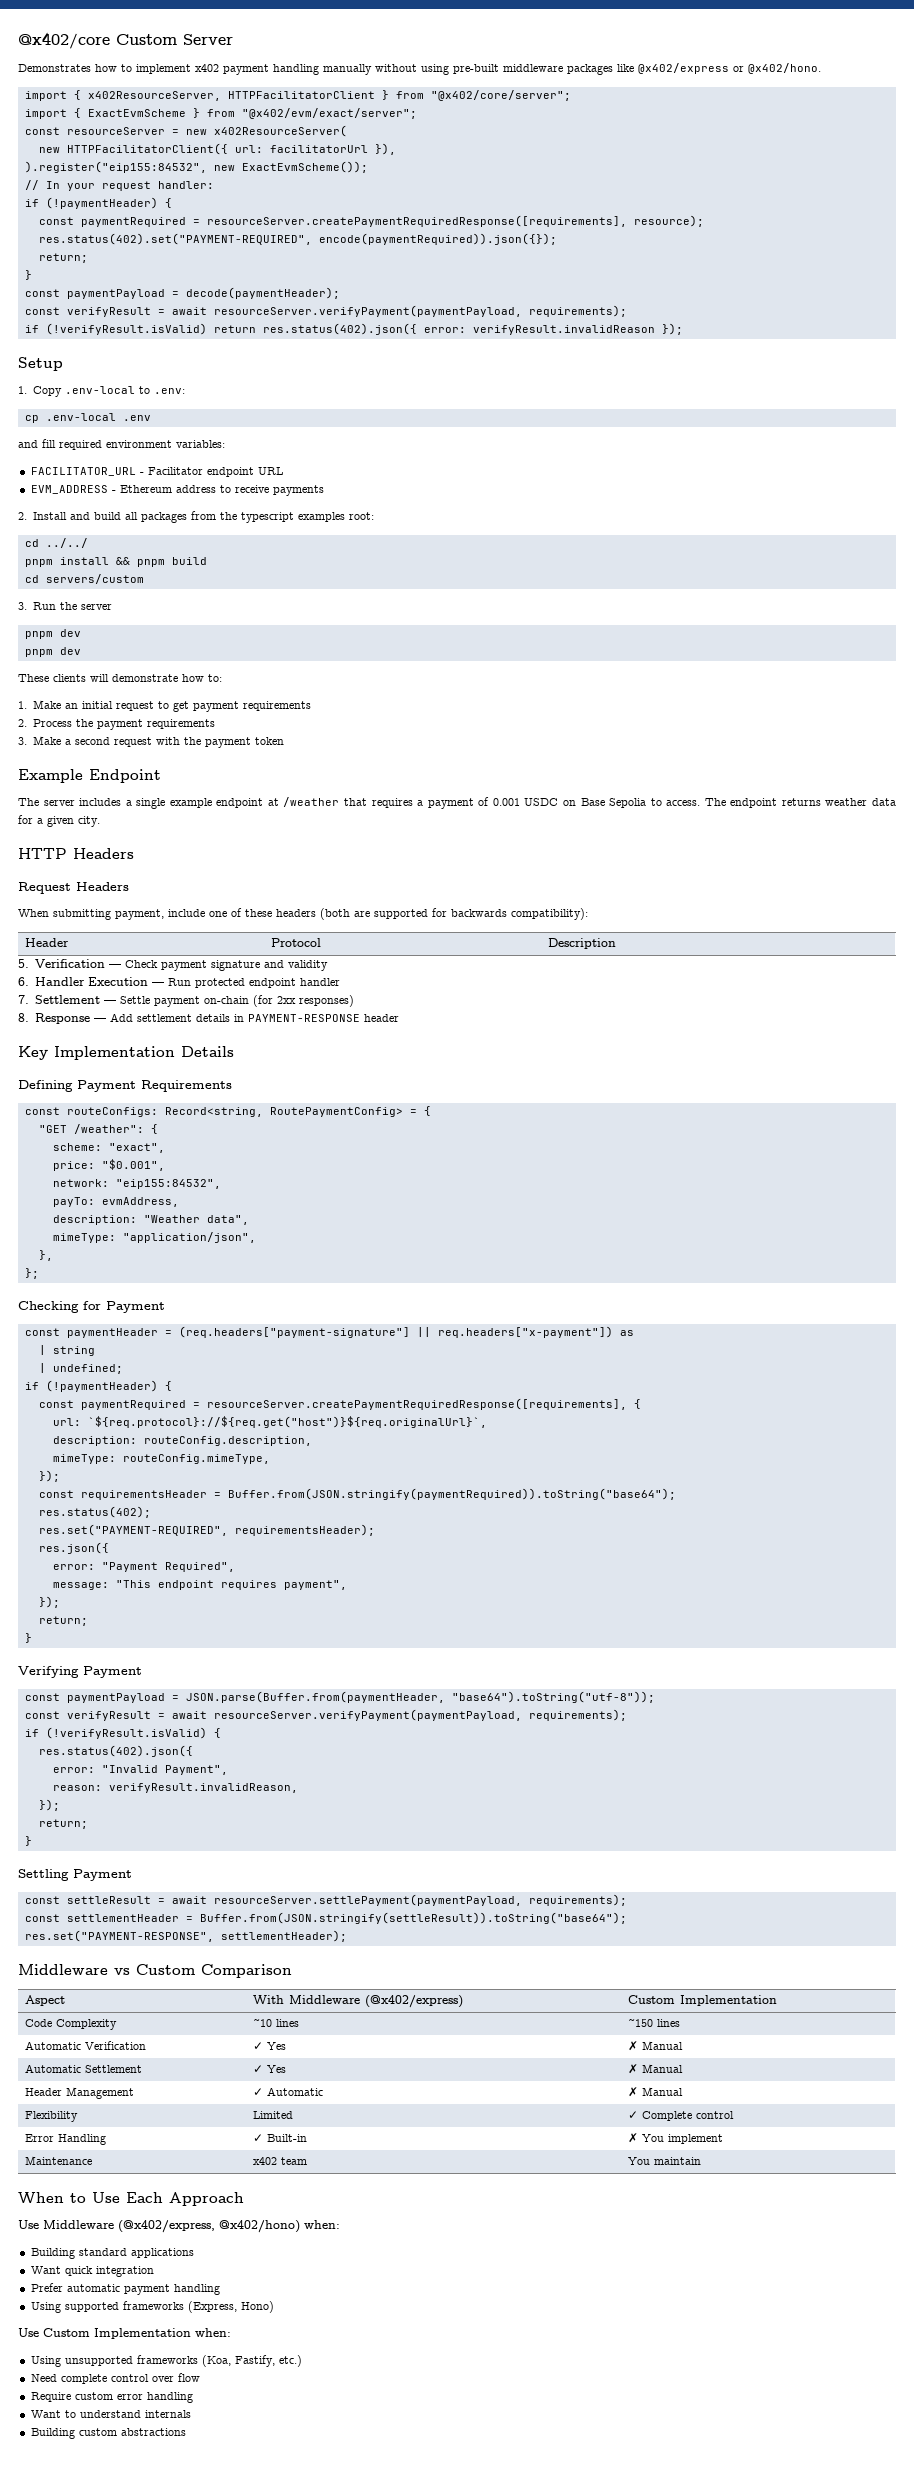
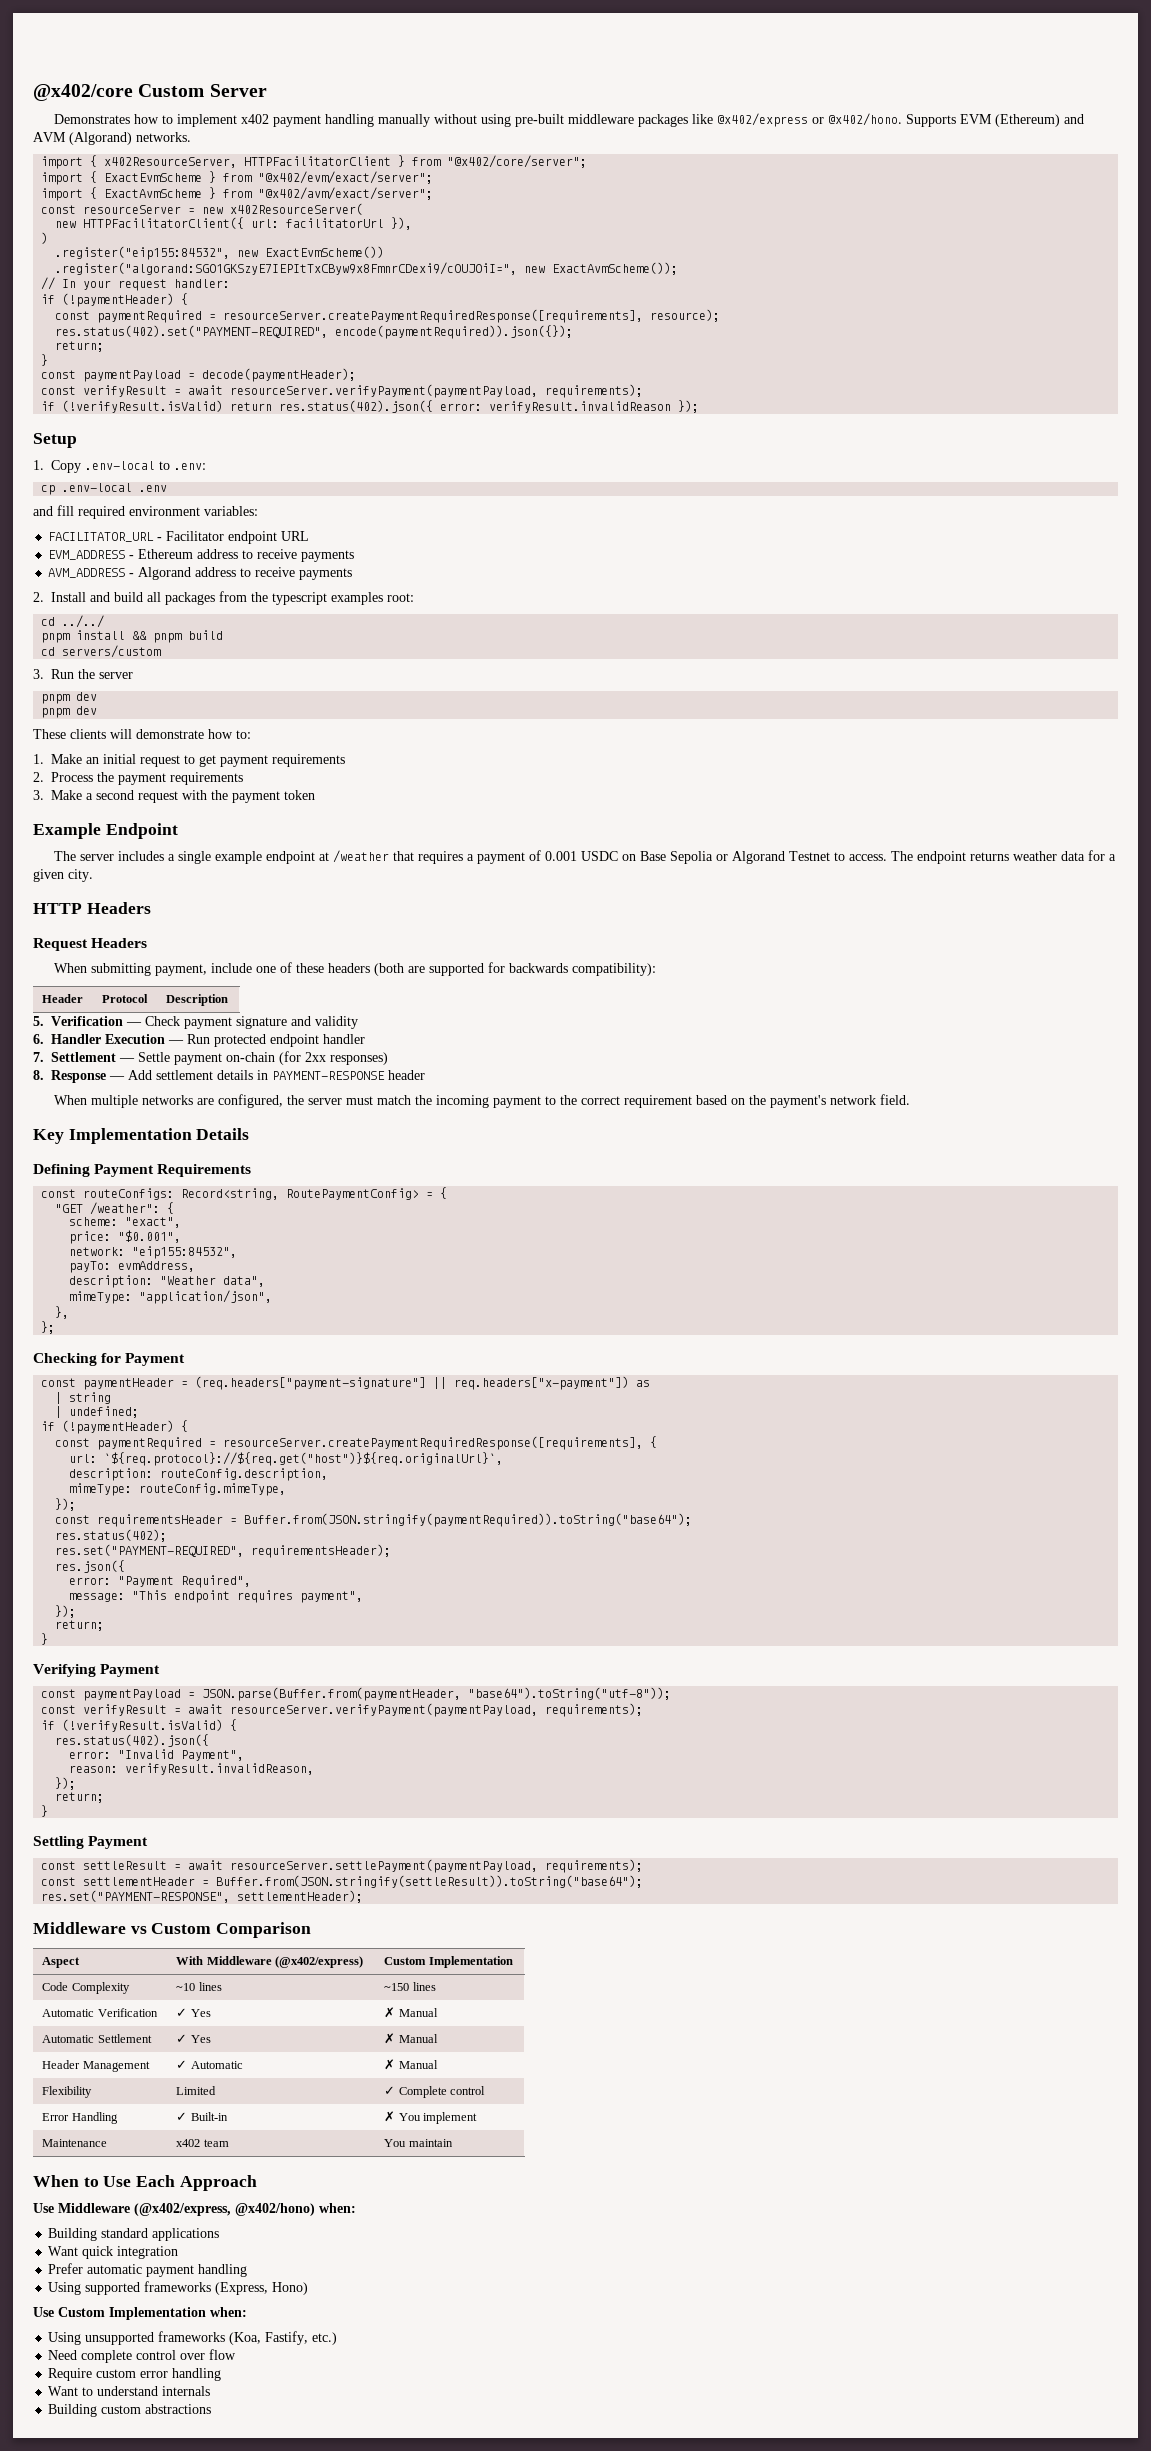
(821, 68) none -> [905,114,1084,127] [33,132,191,145] Supports EVM (Ethereum) and AVM (Algorand) networks.
(417, 113) none -> [41,187,434,201] // import { ExactAvmScheme } from "@x402/avm/exact/server";
[24,161,368,173] ).register("eip155:84532", new ExactEvmScheme()); -> [41,232,49,244] [55,246,385,260] [55,262,679,275] ) // .register("eip155:84532", new ExactEvmScheme()) // .register("algorand:SGO1GKSzyE7IEPItTxCByw9x8FmnrCDexi9/cOUJOiI=", new ExactAvmScheme());
(324, 490) none -> [48,567,353,580] // AVM_ADDRESS - Algorand address to receive payments
(647, 803) none -> [715,851,830,864] or Algorand Testnet
(399, 1018) none -> [53,1094,910,1108] // When multiple networks are configured, the server must match the incoming payment to the correct requirement based on the payment's network field.

